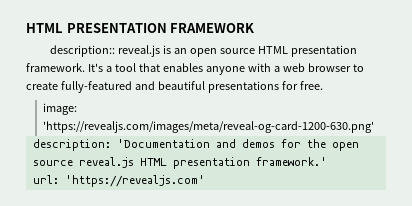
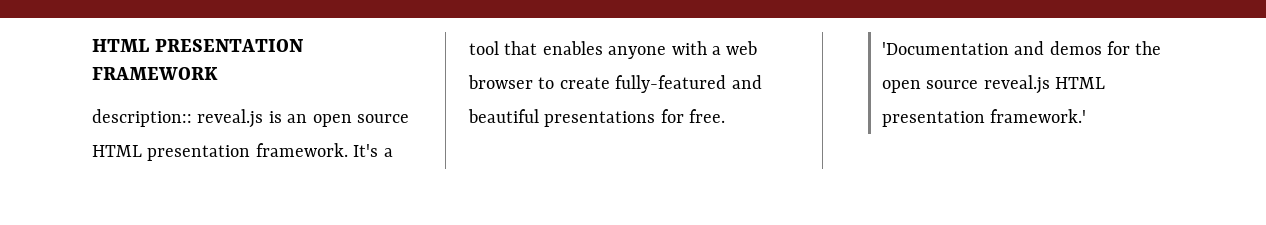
[42,103,77,115] [42,121,374,133] [32,139,111,151] image: 'https://revealjs.com/images/meta/reveal-og-card-1200-630.png' // description: -> (726, 116) none
[32,175,205,187] // url: 'https://revealjs.com' -> (1087, 116) none

